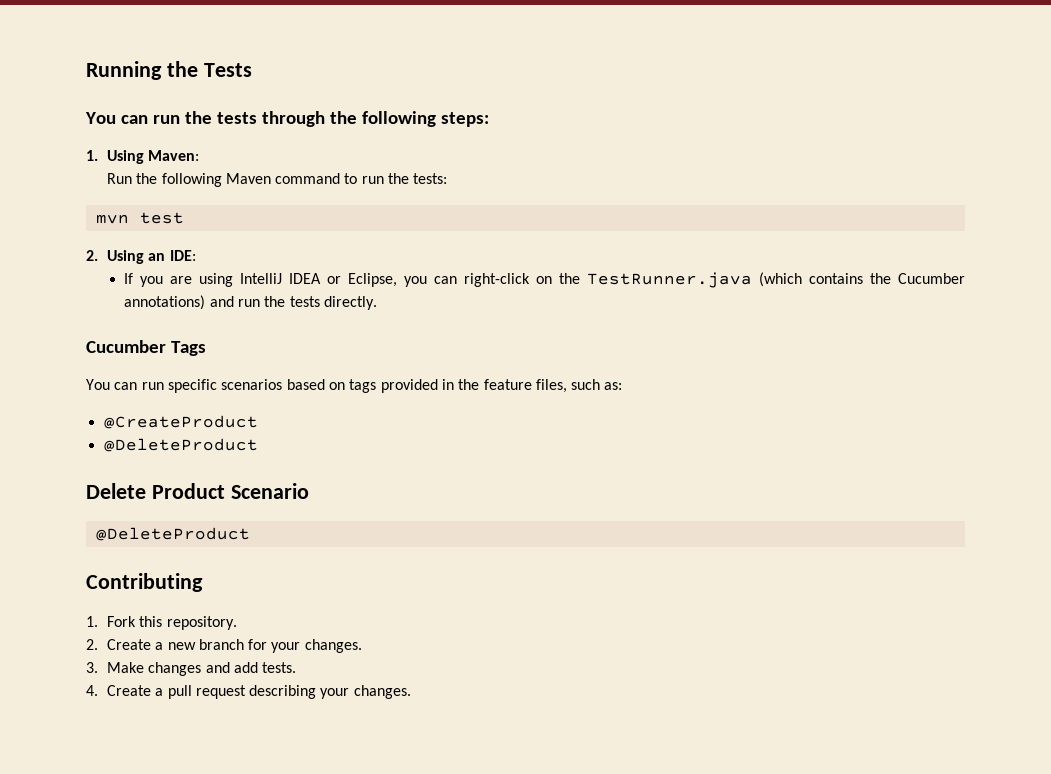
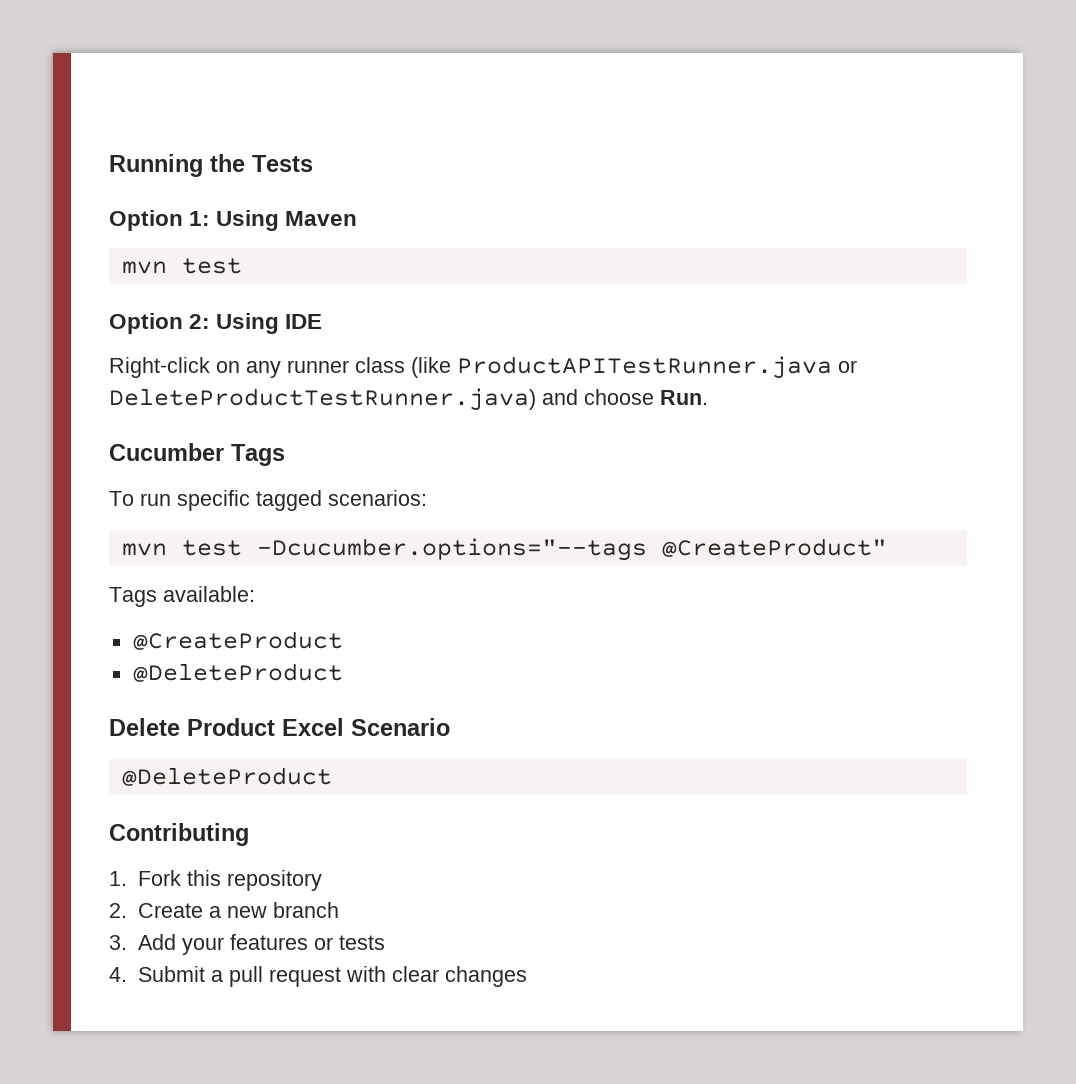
[85,111,489,127] [86,150,200,164] [106,173,448,187] [95,212,184,224] [86,250,196,264] [124,272,966,288] [124,295,378,310] [86,340,206,356] [86,379,623,393] You can run the tests through the following steps: // 1. Using Maven: // Run the following Maven command to run the tests: // mvn test // 2. Using an IDE: // If you are using IntelliJ IDEA or Eclipse, you can right-click on the TestRunner.java (which contains the Cucumber annotations) and run the tests directly. // Cucumber Tags // You can run specific scenarios based on tags provided in the feature files, such as: -> [109,210,358,231] [121,258,242,274] [109,313,323,334] [109,356,857,379] [109,388,708,411] [109,443,285,466] [109,490,427,511] [121,538,887,561] [109,586,255,607] Option 1: Using Maven // mvn test // Option 2: Using IDE // Right-click on any runner class (like ProductAPITestRunner.java or DeleteProductTestRunner.java) and choose Run. // Cucumber Tags // To run specific tagged scenarios: // mvn test -Dcucumber.options="--tags @CreateProduct" // Tags available:
(225, 491) none -> [282,718,344,736] Excel
[166,616,237,630] repository. -> [226,870,322,891] repository
[248,639,362,653] [86,662,297,676] for your changes. // 3. Make changes and add tests. -> [109,934,385,955] // 3. Add your features or tests
[106,685,151,696] Create -> [137,966,205,982] Submit
[249,685,411,699] describing your changes. -> [345,966,527,987] with clear changes

